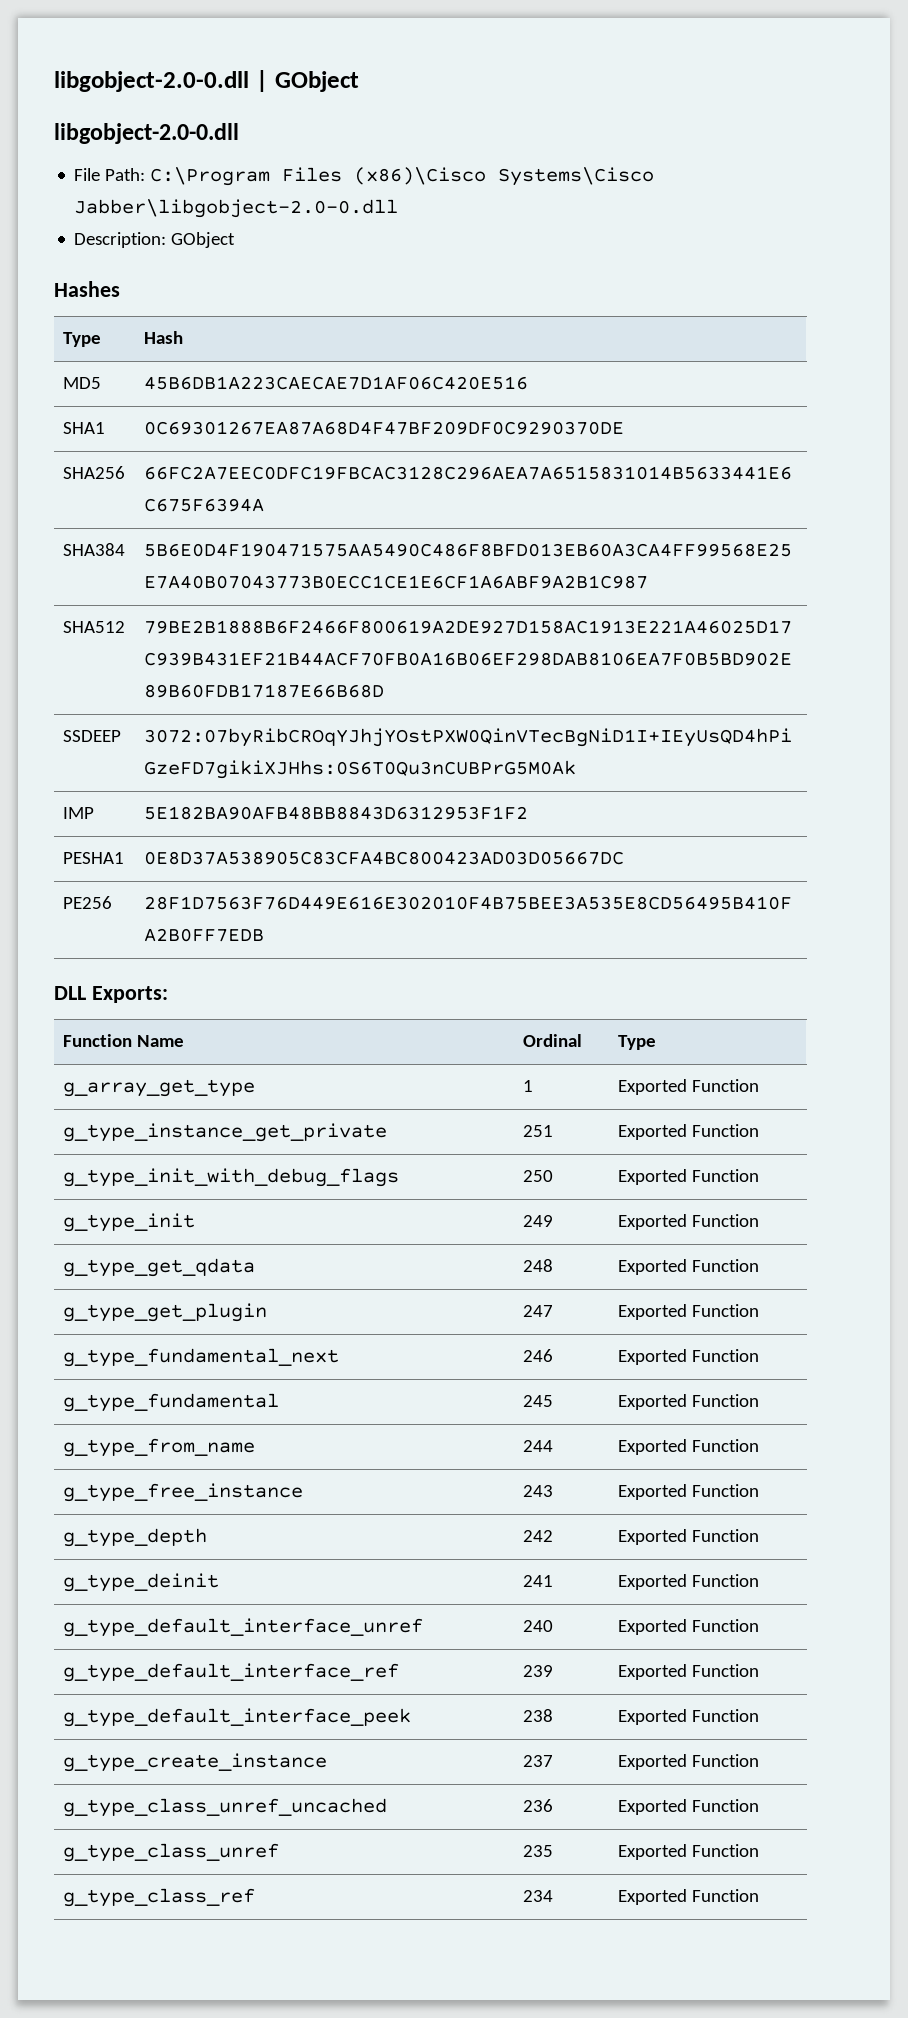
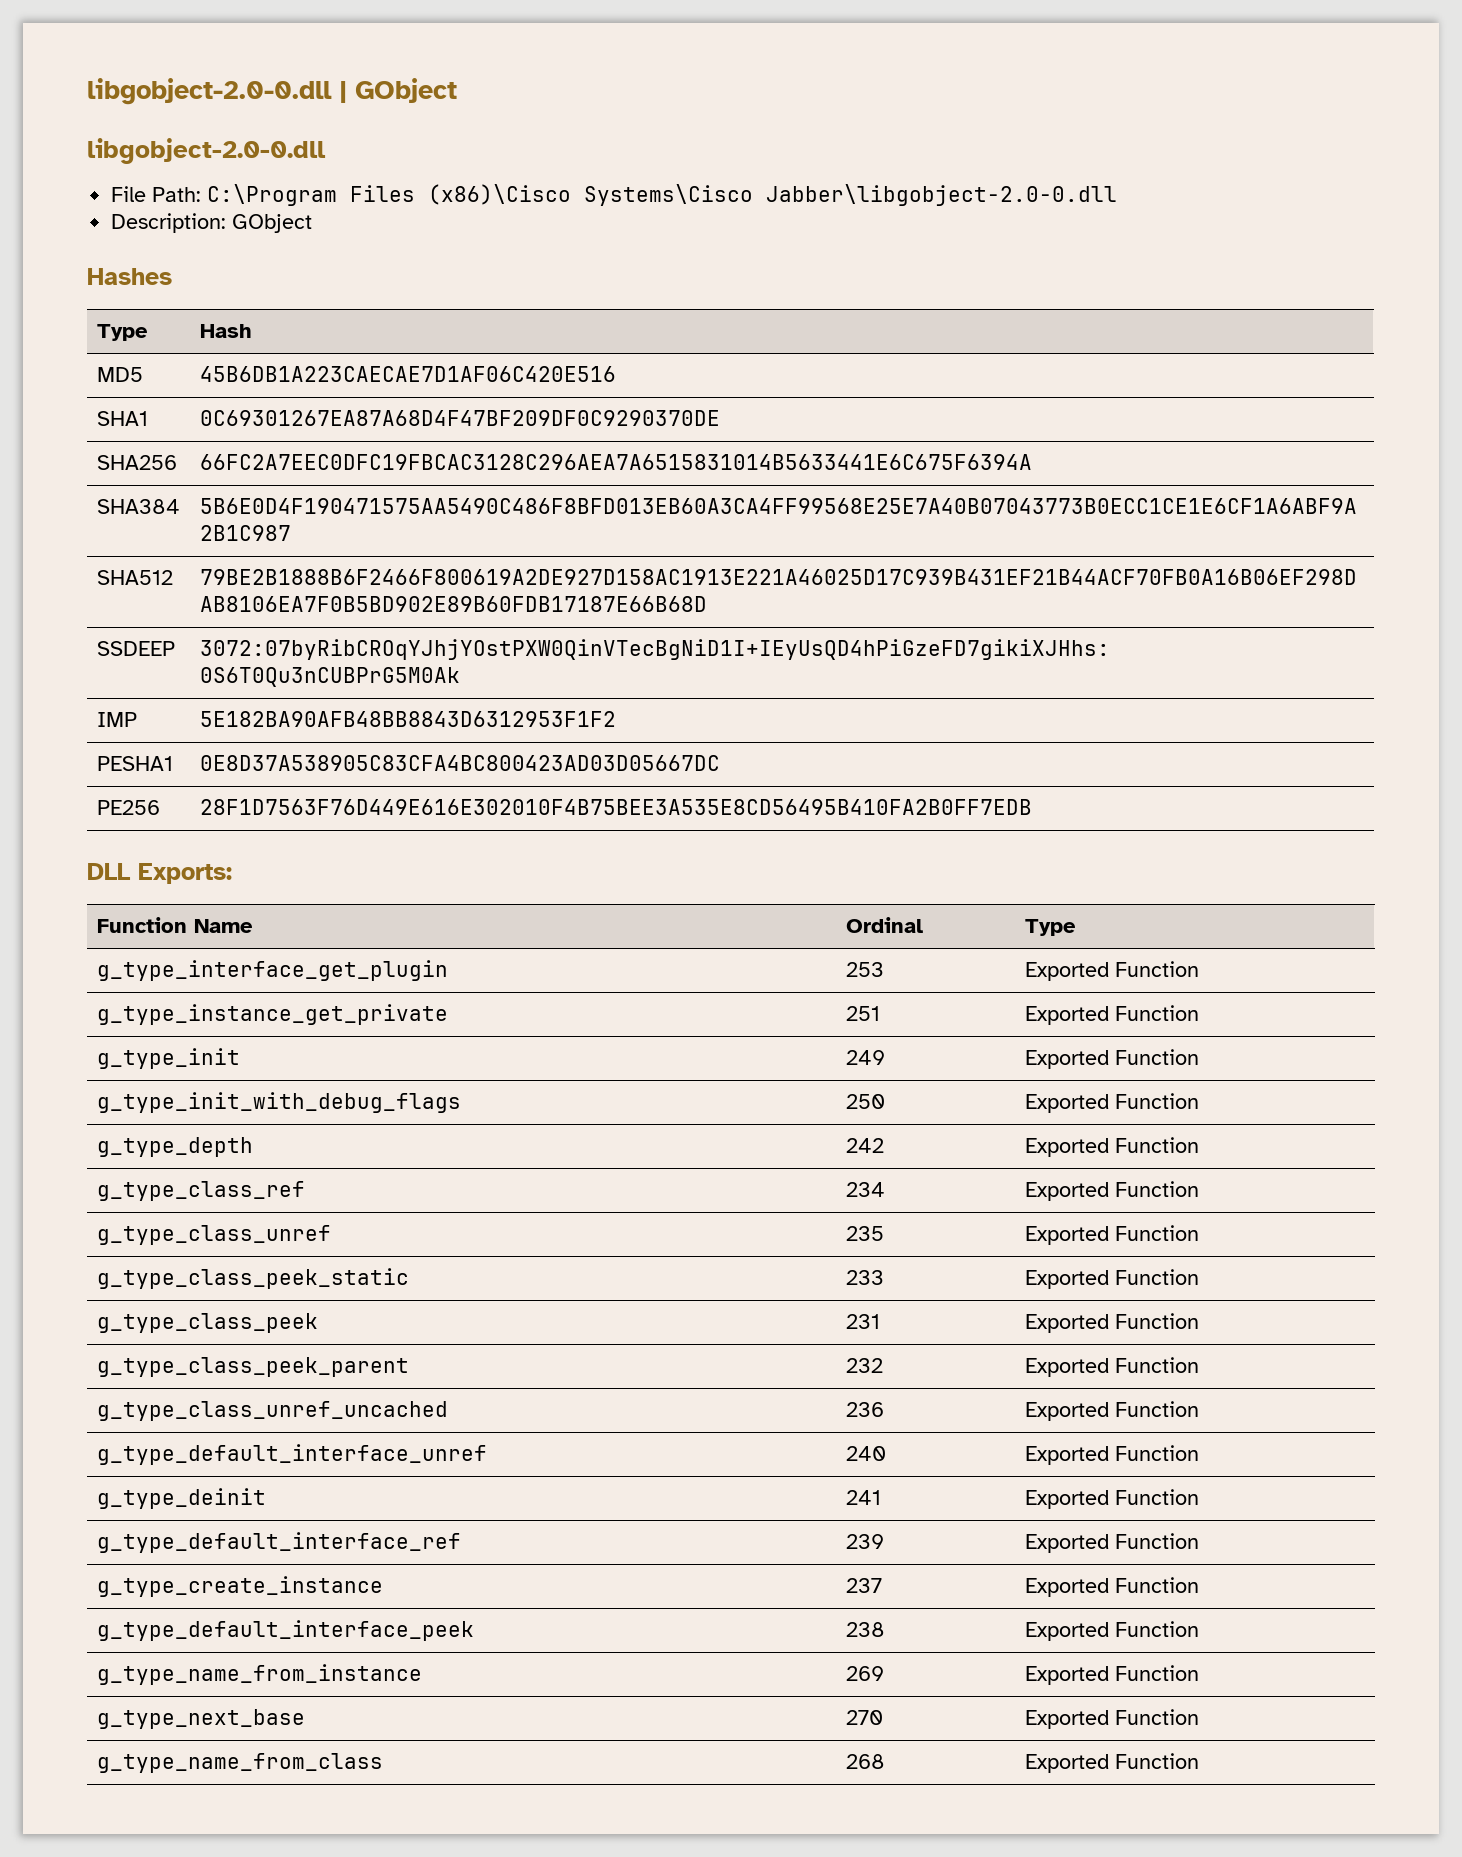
[63,1079,256,1097] [523,1080,534,1092] g_array_get_type | 1 -> [96,960,448,981] [845,962,884,977] g_type_interface_get_plugin | 253
[63,1168,400,1187] [523,1170,554,1182] [618,1169,760,1185] // g_type_init_with_debug_flags | 250 | Exported Function -> (1199, 1013) none
[63,1258,256,1277] [523,1259,554,1272] [618,1259,760,1275] [63,1303,268,1322] [523,1305,554,1317] [618,1304,760,1320] [63,1348,340,1367] [523,1349,554,1362] [618,1349,760,1365] [63,1393,280,1412] [523,1395,554,1407] [618,1394,760,1410] [63,1438,256,1457] [523,1440,554,1452] [618,1439,760,1455] [63,1483,304,1502] [523,1485,554,1497] g_type_get_qdata | 248 | Exported Function // g_type_get_plugin | 247 | Exported Function // g_type_fundamental_next | 246 | Exported Function // g_type_fundamental | 245 | Exported Function // g_type_from_name | 244 | Exported Function // g_type_free_instance | 243 -> [96,1092,461,1113] [845,1094,885,1109] g_type_init_with_debug_flags | 250
[63,1573,220,1592] [523,1575,554,1587] g_type_deinit | 241 -> [96,1181,305,1201] [845,1182,885,1197] [1024,1181,1199,1201] [96,1225,331,1245] [845,1226,884,1241] [1024,1225,1199,1245] [96,1268,409,1289] [845,1270,884,1285] [1024,1269,1199,1289] [96,1313,318,1333] [845,1314,880,1329] [1024,1313,1199,1333] [96,1357,409,1377] [845,1358,883,1373] [1024,1357,1199,1377] [96,1401,448,1421] [845,1402,884,1417] g_type_class_ref | 234 | Exported Function // g_type_class_unref | 235 | Exported Function // g_type_class_peek_static | 233 | Exported Function // g_type_class_peek | 231 | Exported Function // g_type_class_peek_parent | 232 | Exported Function // g_type_class_unref_uncached | 236
(760, 1625) none -> [96,1488,266,1509] [845,1490,881,1505] [1024,1489,1199,1509] // g_type_deinit | 241 | Exported Function
(760, 1670) none -> [96,1576,383,1597] [845,1578,882,1593] [1024,1577,1199,1597] // g_type_create_instance | 237 | Exported Function
[63,1753,328,1772] [523,1755,554,1767] [618,1754,760,1770] [63,1798,388,1817] [523,1799,554,1812] [618,1799,760,1815] [63,1843,280,1862] [523,1845,554,1857] [618,1844,760,1860] [63,1888,256,1907] [523,1890,554,1902] [618,1889,760,1905] g_type_create_instance | 237 | Exported Function // g_type_class_unref_uncached | 236 | Exported Function // g_type_class_unref | 235 | Exported Function // g_type_class_ref | 234 | Exported Function -> [96,1664,422,1685] [845,1666,884,1681] [1024,1665,1199,1685] [96,1709,305,1729] [845,1710,883,1725] [1024,1709,1199,1729] [96,1753,383,1773] [845,1754,885,1769] [1024,1753,1199,1773] g_type_name_from_instance | 269 | Exported Function // g_type_next_base | 270 | Exported Function // g_type_name_from_class | 268 | Exported Function

